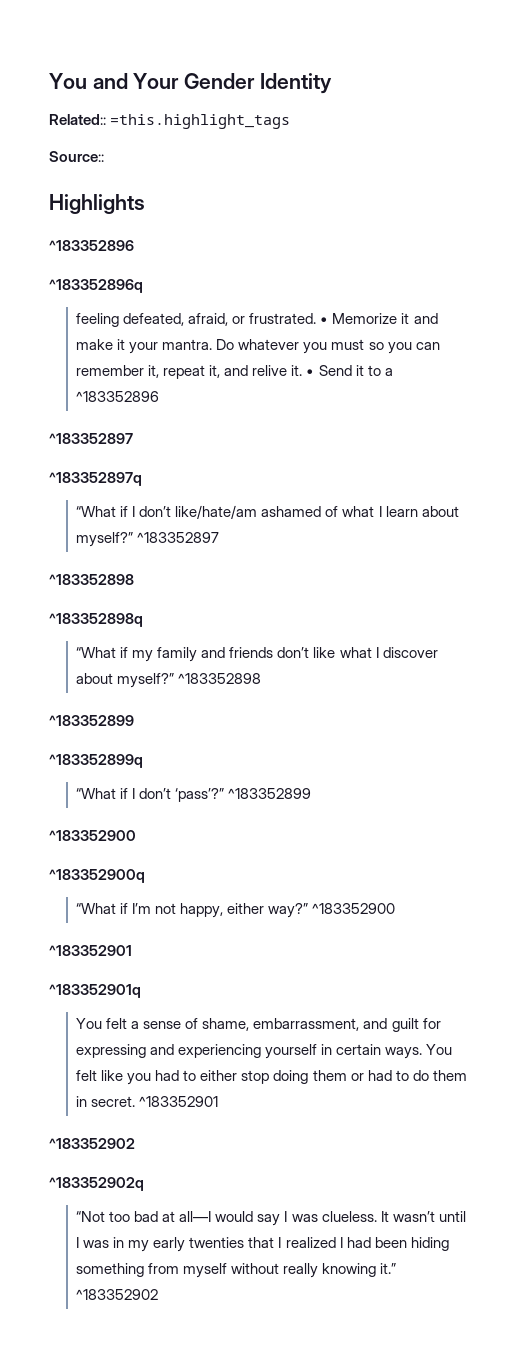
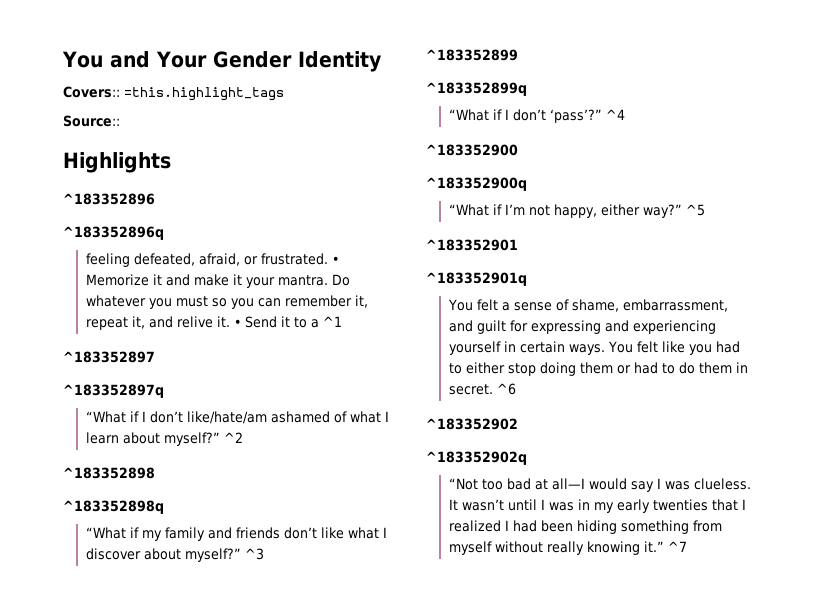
[49,114,106,125] Related:: -> [63,86,120,98] Covers::
[76,391,160,402] ^183352896 -> [322,316,342,327] ^1
[137,532,220,543] ^183352897 -> [223,432,243,443] ^2
[178,673,262,684] ^183352898 -> [244,548,264,560] ^3
[228,788,312,799] ^183352899 -> [605,109,625,120] ^4
[312,903,396,914] ^183352900 -> [685,204,705,216] ^5
[139,1096,219,1107] ^183352901 -> [496,383,516,395] ^6
[76,1289,159,1300] ^183352902 -> [667,541,687,552] ^7

